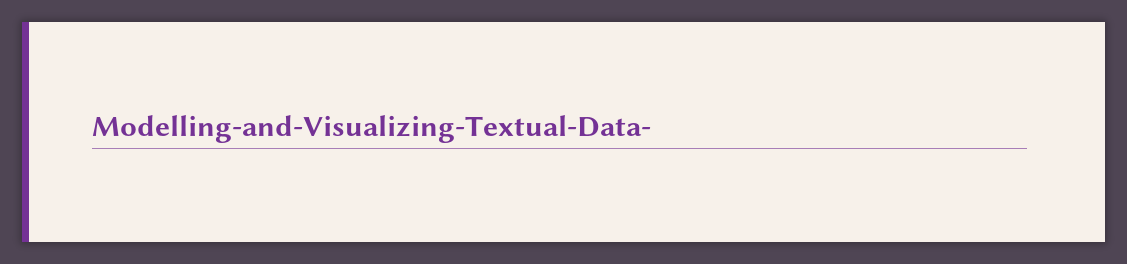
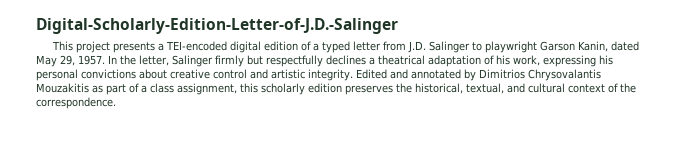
[92,115,651,143] Modelling-and-Visualizing-Textual-Data- -> [36,18,398,34] [51,41,639,53] [36,55,613,67] [36,69,601,81] [36,83,636,95] [36,97,116,109] Digital-Scholarly-Edition-Letter-of-J.D.-Salinger // This project presents a TEI-encoded digital edition of a typed letter from J.D. Salinger to playwright Garson Kanin, dated May 29, 1957. In the letter, Salinger firmly but respectfully declines a theatrical adaptation of his work, expressing his personal convictions about creative control and artistic integrity. Edited and annotated by Dimitrios Chrysovalantis Mouzakitis as part of a class assignment, this scholarly edition preserves the historical, textual, and cultural context of the correspondence.

